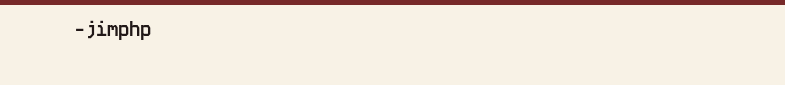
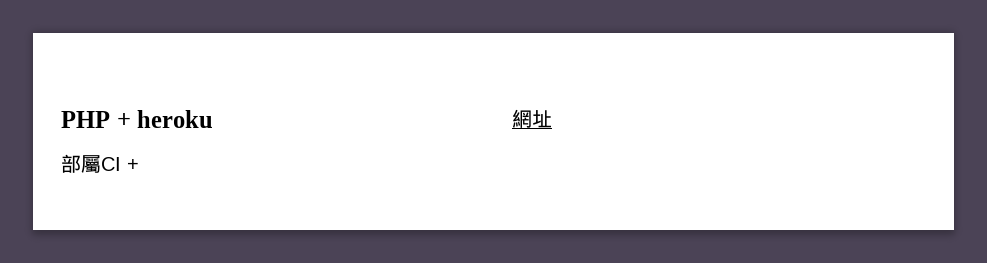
[74,20,151,40] -jimphp -> [61,110,214,128] [61,154,139,173] [512,109,552,128] PHP + heroku // 部屬CI + // 網址

